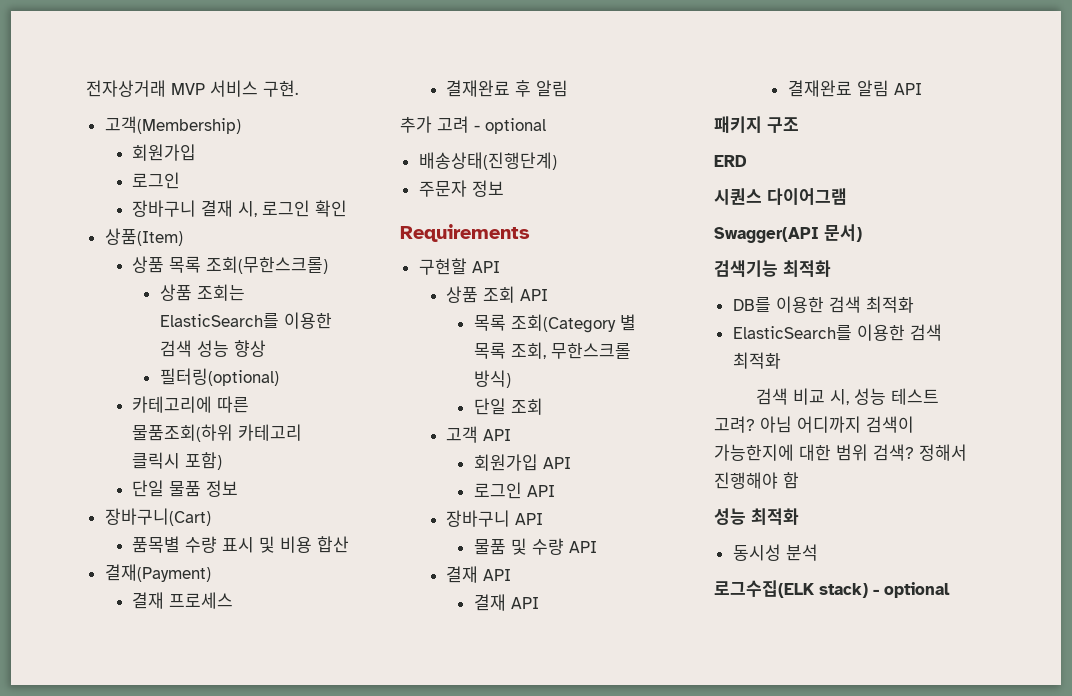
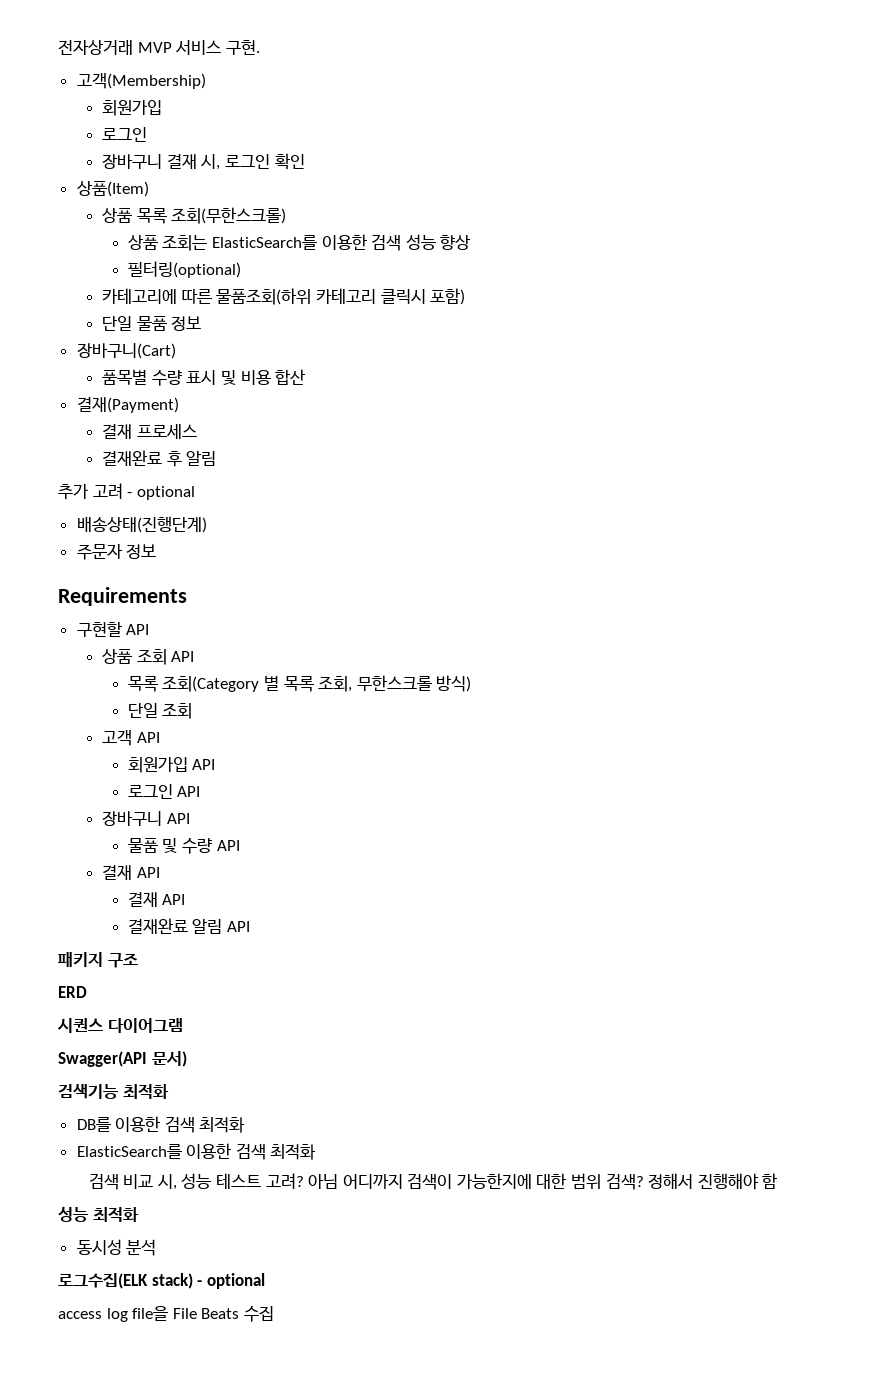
(950, 590) none -> [58,1306,274,1322] // access log file을 File Beats 수집

